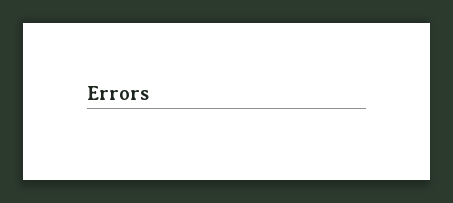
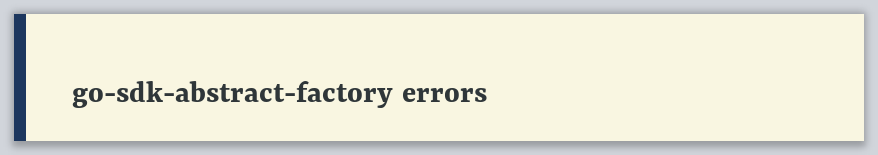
[87,86,149,100] Errors -> [72,81,487,108] go-sdk-abstract-factory errors

